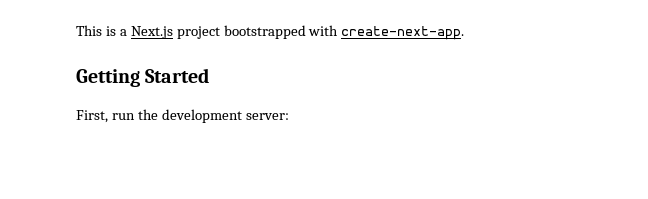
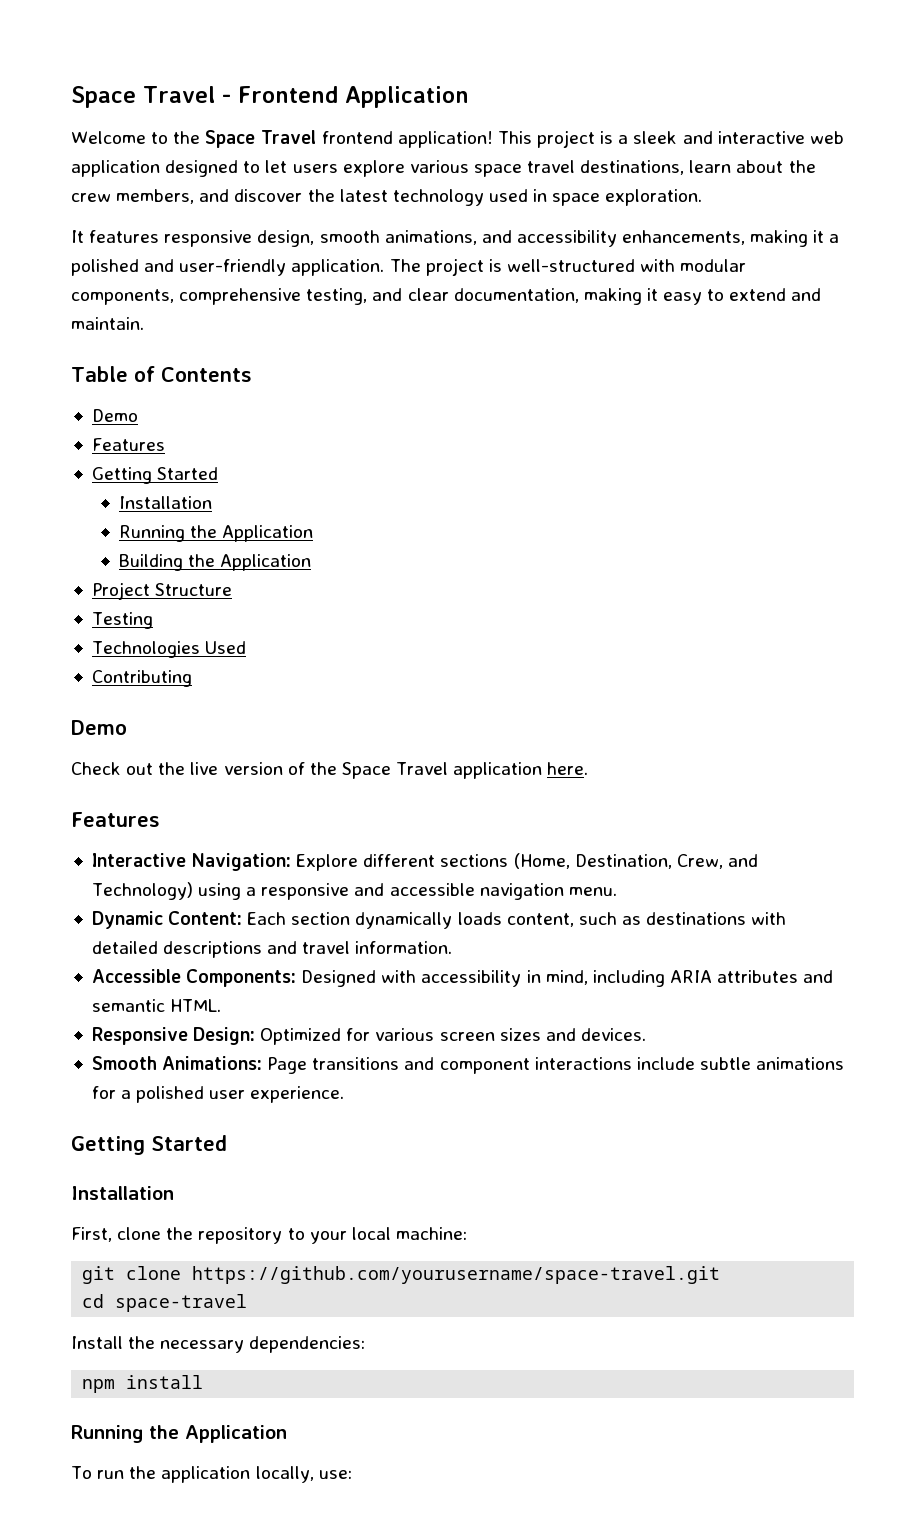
[76,25,465,40] [76,68,210,87] [76,109,289,123] This is a Next.js project bootstrapped with create-next-app. // Getting Started // First, run the development server: -> [71,86,469,108] [71,130,844,148] [71,160,816,177] [71,189,703,206] [71,230,840,247] [71,258,747,276] [71,288,822,305] [71,317,144,330] [71,366,252,382] [91,409,138,422] [91,438,165,451] [91,467,219,484] [118,496,212,509] [118,525,313,542] [118,554,311,571] [91,582,233,600] [91,612,153,629] [91,641,247,658] [91,670,192,687] [71,720,127,735] [71,762,589,779] [71,812,160,827] [91,853,758,871] [91,882,617,900] [91,911,787,929] [91,941,453,958] [91,969,834,987] [91,999,222,1012] [91,1027,646,1045] [91,1056,845,1074] [91,1086,345,1103] [71,1135,227,1155] [71,1186,174,1200] [71,1227,467,1244] [82,1266,721,1284] [82,1294,248,1312] [71,1336,366,1353] [82,1375,204,1393] [71,1425,287,1443] [71,1466,352,1483] Space Travel - Frontend Application // Welcome to the Space Travel frontend application! This project is a sleek and interactive web application designed to let users explore various space travel destinations, learn about the crew members, and discover the latest technology used in space exploration. // It features responsive design, smooth animations, and accessibility enhancements, making it a polished and user-friendly application. The project is well-structured with modular components, comprehensive testing, and clear documentation, making it easy to extend and maintain. // Table of Contents // Demo // Features // Getting Started // Installation // Running the Application // Building the Application // Project Structure // Testing // Technologies Used // Contributing // Demo // Check out the live version of the Space Travel application here. // Features // Interactive Navigation: Explore different sections (Home, Destination, Crew, and Technology) using a responsive and accessible navigation menu. // Dynamic Content: Each section dynamically loads content, such as destinations with detailed descriptions and travel information. // Accessible Components: Designed with accessibility in mind, including ARIA attributes and semantic HTML. // Responsive Design: Optimized for various screen sizes and devices. // Smooth Animations: Page transitions and component interactions include subtle animations for a polished user experience. // Getting Started // Installation // First, clone the repository to your local machine: // git clone https://github.com/yourusername/space-travel.git // cd space-travel // Install the necessary dependencies: // npm install // Running the Application // To run the application locally, use:

